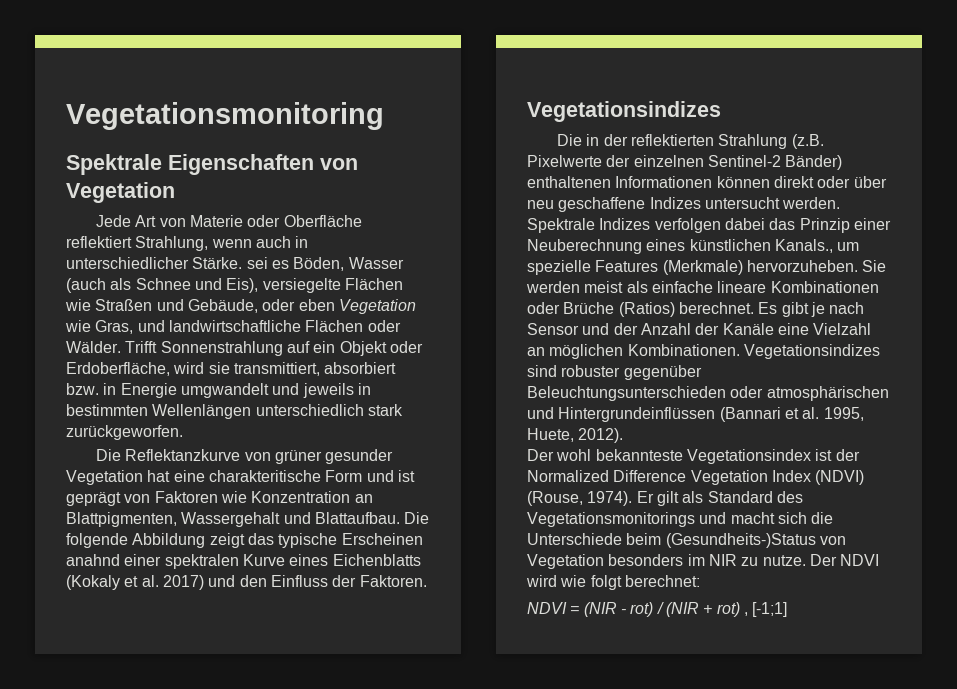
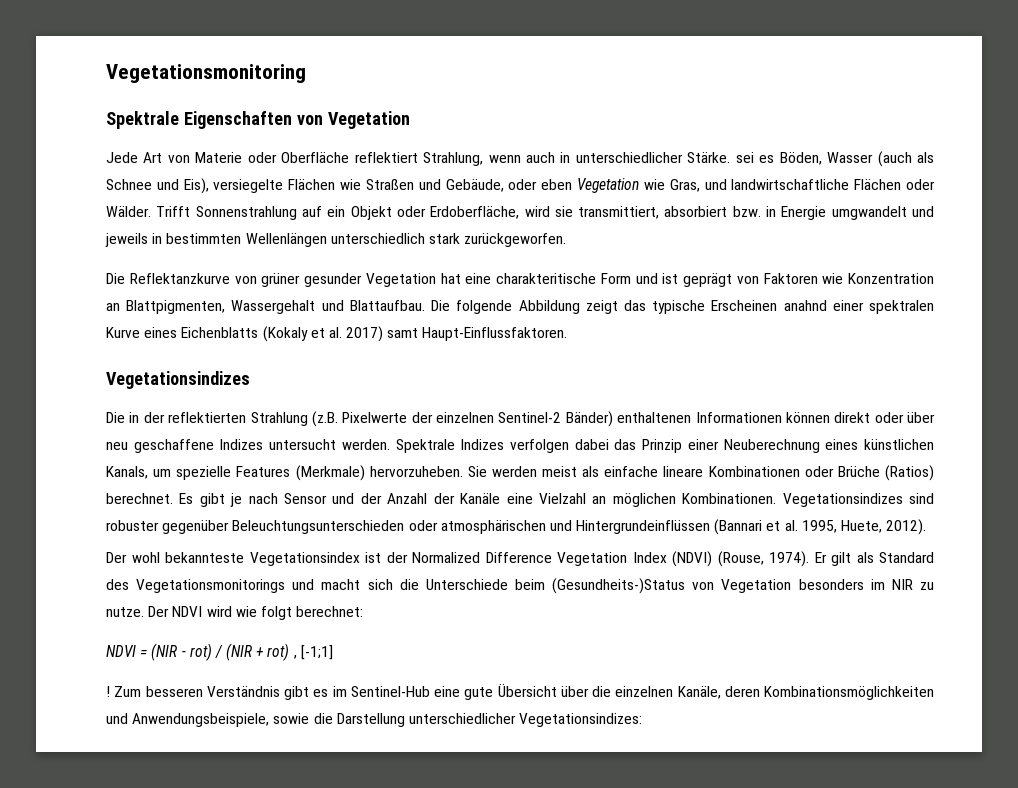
[208,575,427,587] und den Einfluss der Faktoren. -> [387,327,568,341] samt Haupt-Einflussfaktoren.
[774,239,833,253] Kanals., -> [106,466,148,479] Kanals,
(788, 609) none -> [106,683,934,700] [106,713,643,727] // ! Zum besseren Verständnis gibt es im Sentinel-Hub eine gute Übersicht über die einzelnen Kanäle, deren Kombinationsmöglichkeiten und Anwendungsbeispiele, sowie die Darstellung unterschiedlicher Vegetationsindizes:

